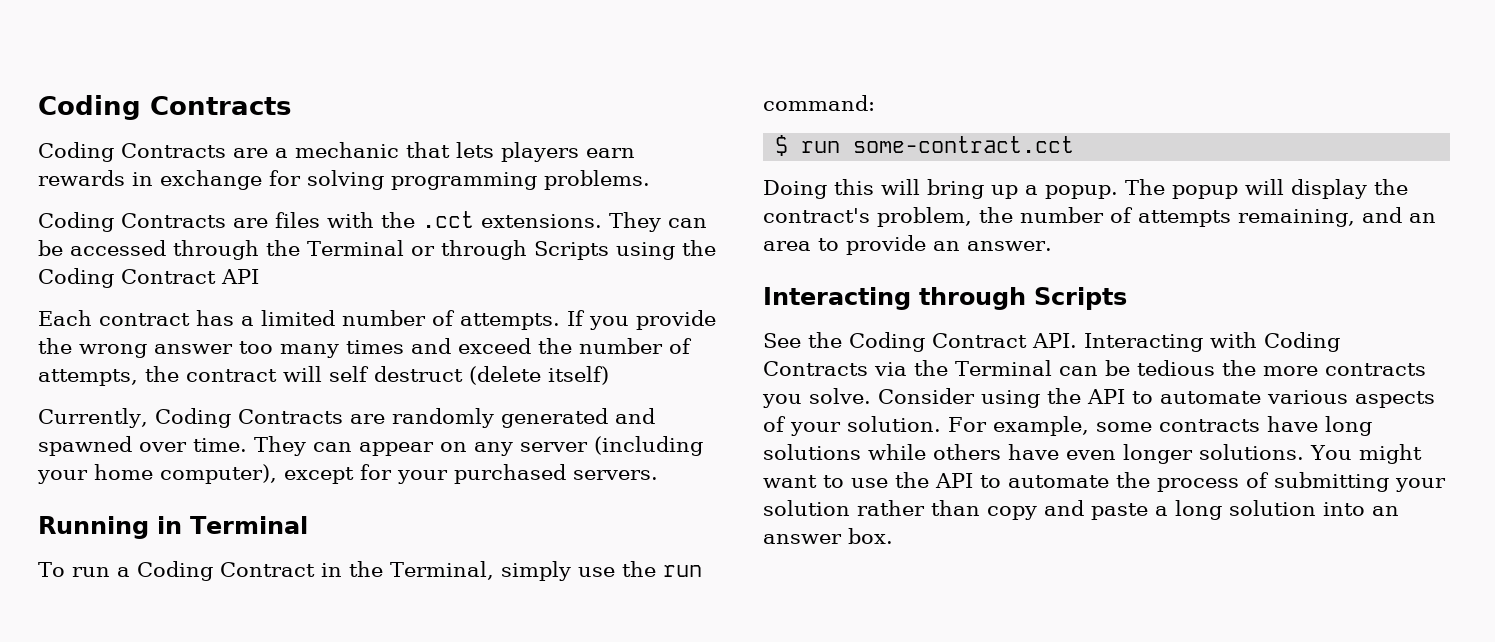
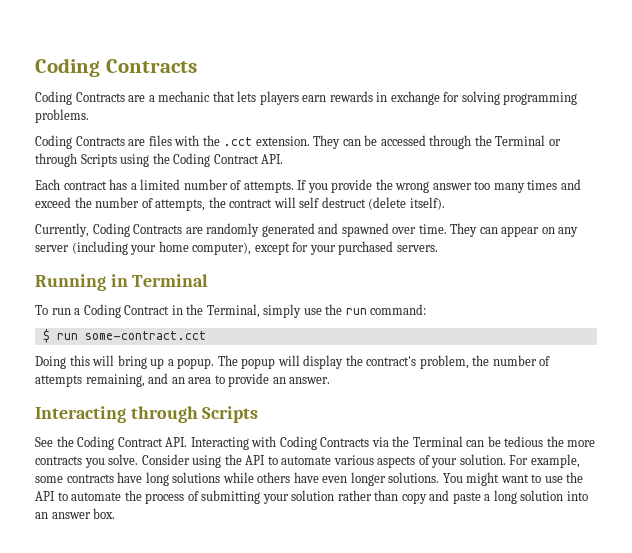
[481,214,602,228] extensions. -> [255,136,310,146] extension.
[221,269,259,284] API -> [261,154,284,164] API.
[548,366,609,385] itself) -> [409,197,445,210] itself).

